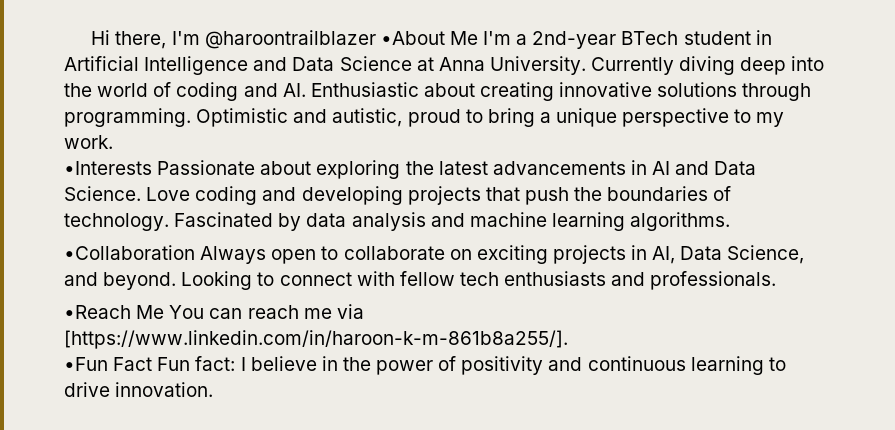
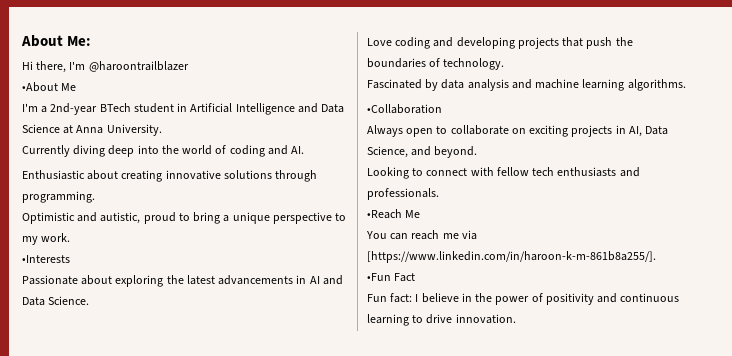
(91, 37) none -> [21,35,92,47] About Me: //
(376, 39) none -> (189, 66) //
(478, 38) none -> (77, 87) //
(586, 65) none -> (162, 130) //
(306, 90) none -> (305, 150) //
(191, 117) none -> (95, 197) //
(152, 168) none -> (70, 259) //
(141, 193) none -> (90, 300) //
(169, 222) none -> (505, 64) //
(195, 252) none -> (442, 109) //
(177, 281) none -> (478, 152) //
(165, 312) none -> (421, 214) //
(153, 364) none -> (416, 277) //

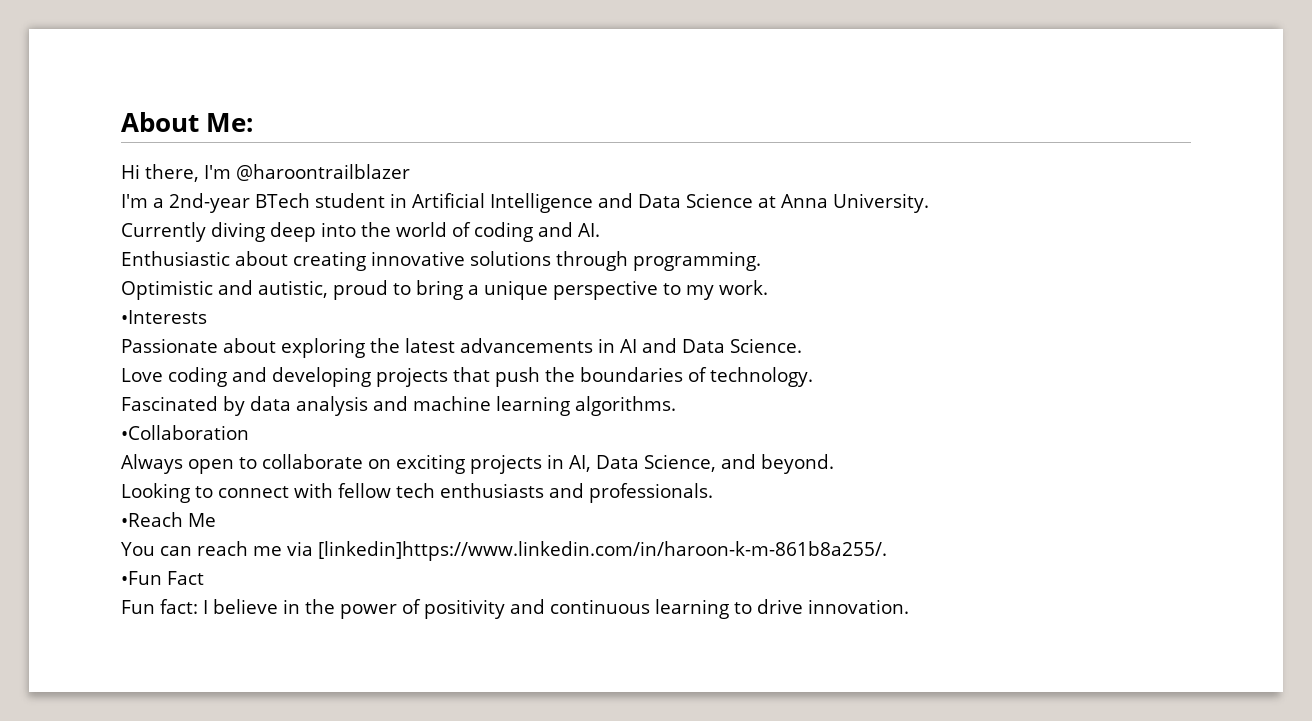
[22,82,77,92] // •About Me -> (410, 172) none
[367,251,656,263] [https://www.linkedin.com/in/haroon-k-m-861b8a255/]. -> [317,541,887,561] [linkedin]https://www.linkedin.com/in/haroon-k-m-861b8a255/.

